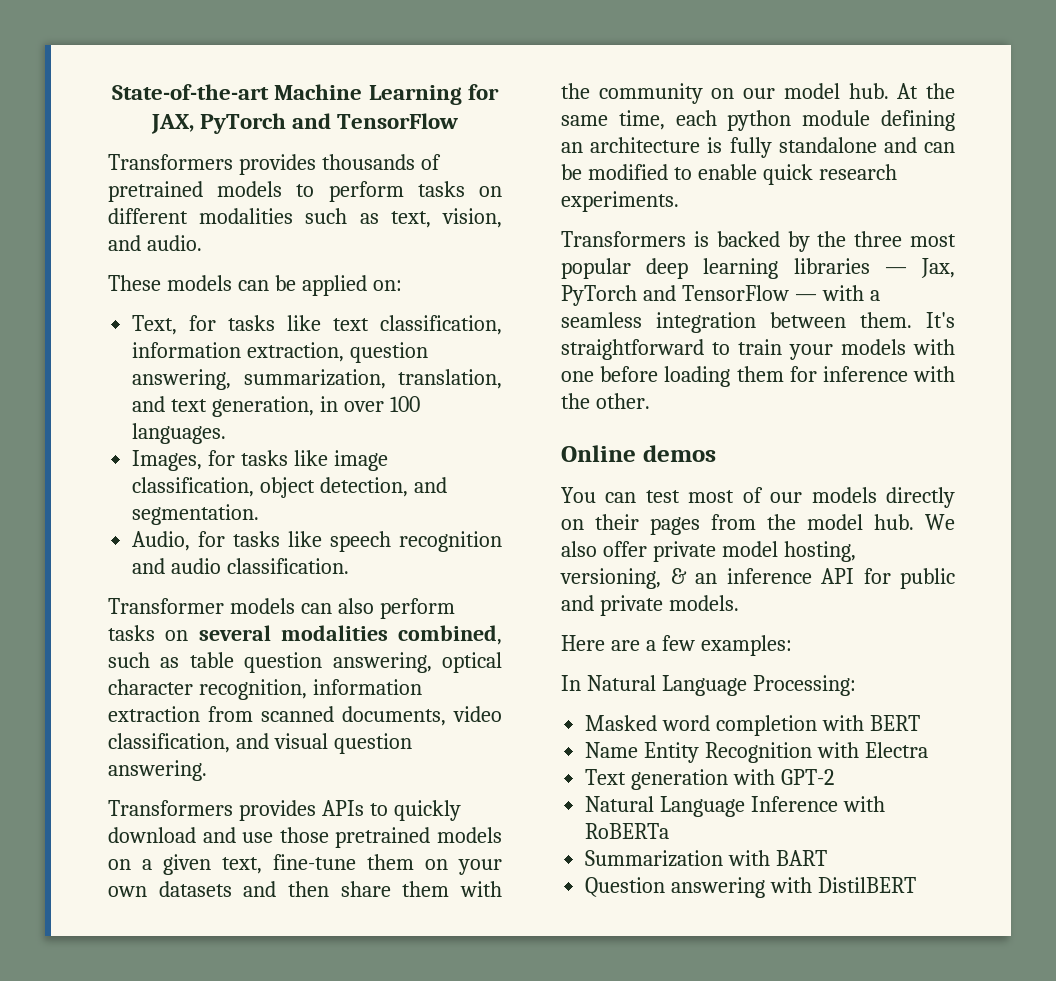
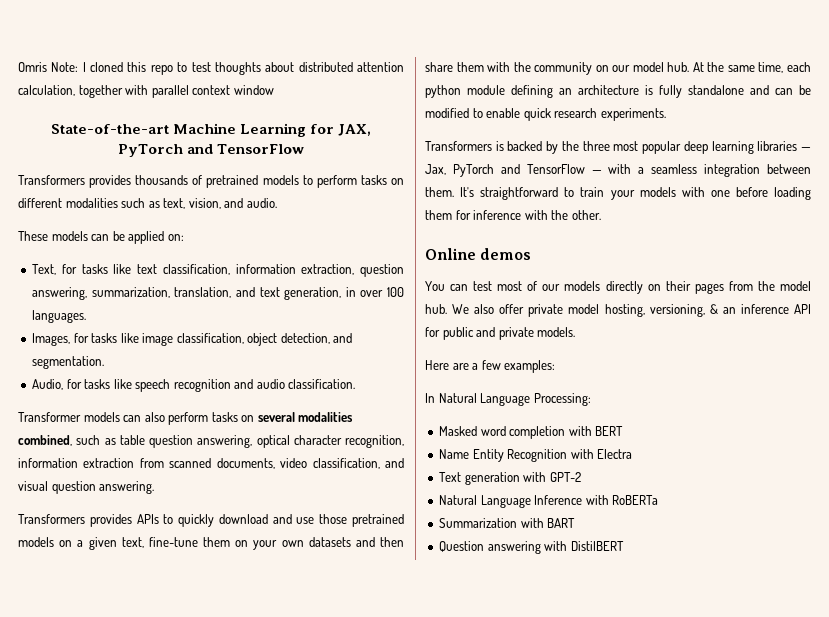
(112, 92) none -> [18,62,405,75] [18,85,274,98] Omris Note: I cloned this repo to test thoughts about distributed attention calculation, together with parallel context window //

